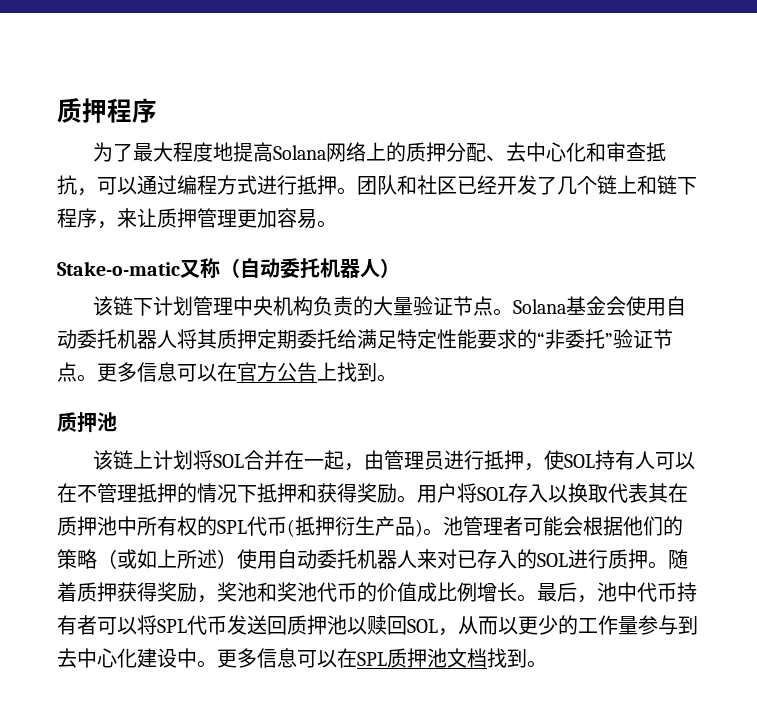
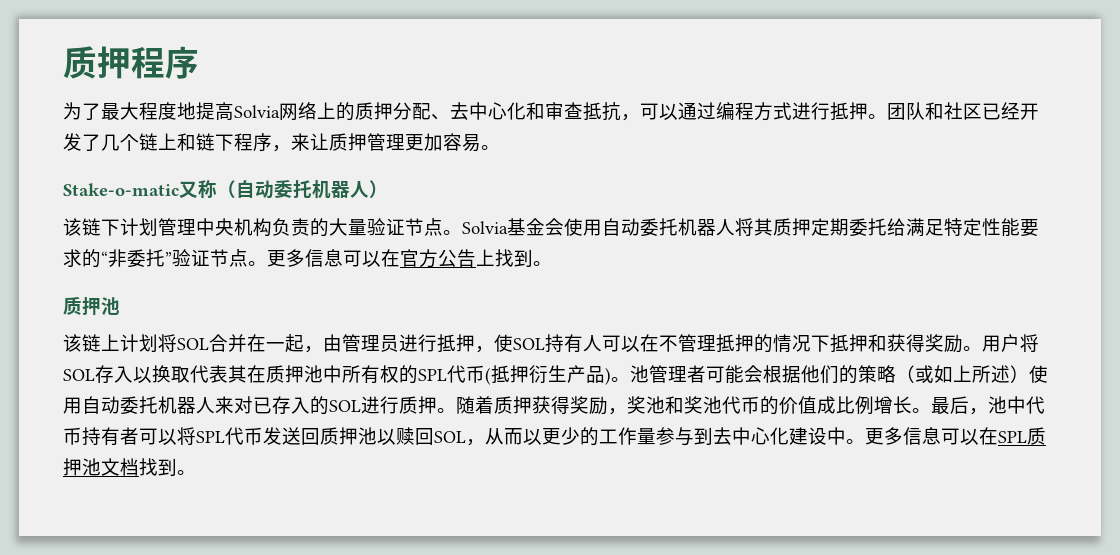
[273,145,327,160] Solana -> [234,105,280,118] Solvia
[513,299,567,314] Solana -> [462,221,508,234] Solvia

